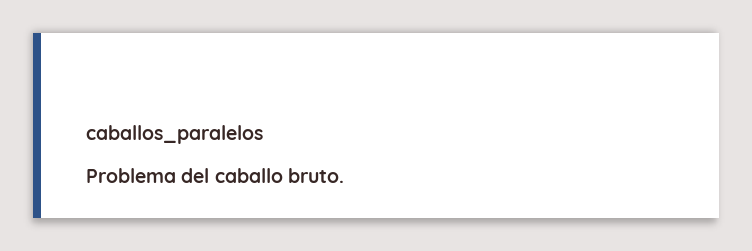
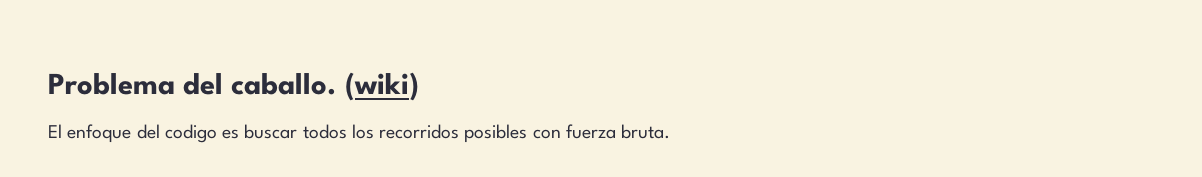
[86,125,263,144] caballos_paralelos // -> (48, 84) none
[214,168,344,183] caballo bruto. -> [231,72,419,101] [48,124,671,143] caballo. (wiki) // El enfoque del codigo es buscar todos los recorridos posibles con fuerza bruta.

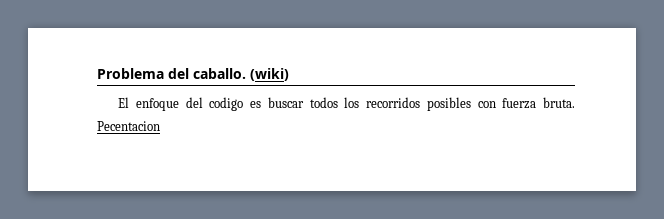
(671, 131) none -> [97,121,160,131] Pecentacion

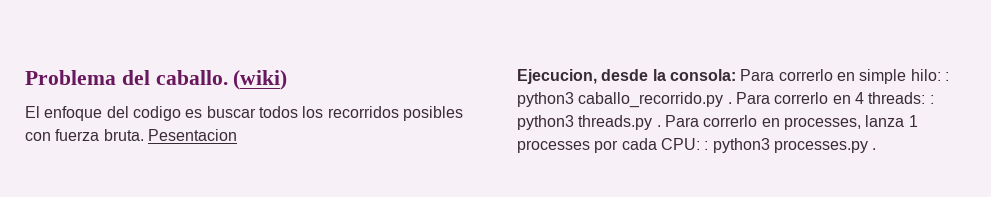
[97,121,160,131] Pecentacion -> [147,129,237,141] [517,69,949,84] [517,92,934,108] [517,115,918,130] [517,138,877,153] Pesentacion // Ejecucion, desde la consola: Para correrlo en simple hilo: : python3 caballo_recorrido.py . Para correrlo en 4 threads: : python3 threads.py . Para correrlo en processes, lanza 1 processes por cada CPU: : python3 processes.py .

